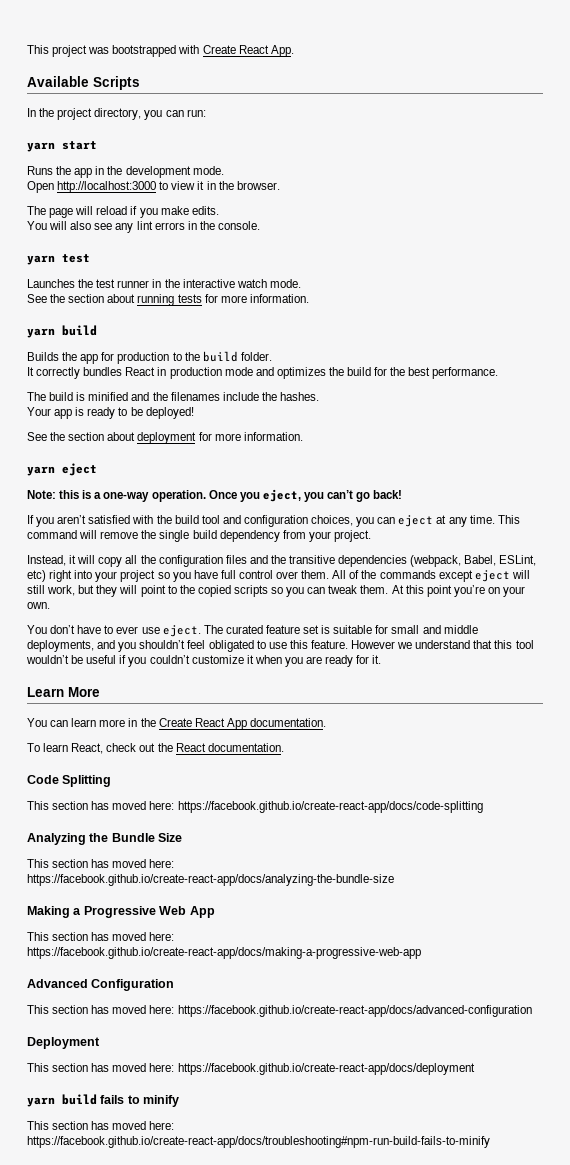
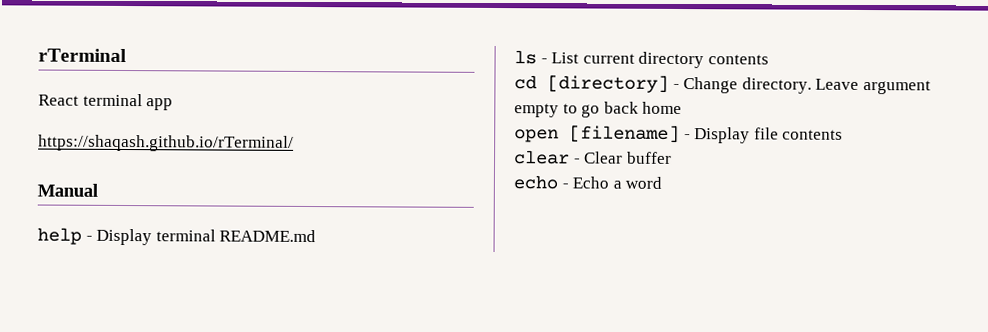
[27,45,294,57] [27,76,140,90] [27,108,206,120] [27,141,97,152] [27,166,224,178] [27,181,280,193] [27,206,219,218] [27,221,260,233] [27,254,90,265] [27,279,301,288] [27,294,309,306] [27,325,97,338] [27,351,272,364] [27,367,499,379] [27,392,319,401] [27,407,194,419] [27,432,303,444] [27,463,97,476] [27,489,403,502] [27,515,520,527] [27,530,371,542] [27,555,537,567] [27,570,530,582] [27,585,526,597] [27,602,50,609] [27,625,478,637] [27,640,534,652] [26,655,382,667] [27,687,100,697] [27,718,326,730] [27,743,284,754] [27,775,112,787] [27,801,483,813] [27,833,183,845] [27,859,175,868] [27,874,394,886] [27,906,215,918] [27,932,175,941] [27,947,421,959] [27,979,175,991] [27,1005,532,1017] [27,1037,100,1049] [27,1063,475,1075] [27,1094,180,1107] [27,1121,175,1130] [27,1136,490,1148] This project was bootstrapped with Create React App. // Available Scripts // In the project directory, you can run: // yarn start // Runs the app in the development mode. // Open http://localhost:3000 to view it in the browser. // The page will reload if you make edits. // You will also see any lint errors in the console. // yarn test // Launches the test runner in the interactive watch mode. // See the section about running tests for more information. // yarn build // Builds the app for production to the build folder. // It correctly bundles React in production mode and optimizes the build for the best performance. // The build is minified and the filenames include the hashes. // Your app is ready to be deployed! // See the section about deployment for more information. // yarn eject // Note: this is a one-way operation. Once you eject, you can’t go back! // If you aren’t satisfied with the build tool and configuration choices, you can eject at any time. This command will remove the single build dependency from your project. // Instead, it will copy all the configuration files and the transitive dependencies (webpack, Babel, ESLint, etc) right into your project so you have full control over them. All of the commands except eject will still work, but they will point to the copied scripts so you can tweak them. At this point you’re on your own. // You don’t have to ever use eject. The curated feature set is suitable for small and middle deployments, and you shouldn’t feel obligated to use this feature. However we understand that this tool wouldn’t be useful if you couldn’t customize it when you are ready for it. // Learn More // You can learn more in the Create React App documentation. // To learn React, check out the React documentation. // Code Splitting // This section has moved here: https://facebook.github.io/create-react-app/docs/code-splitting // Analyzing the Bundle Size // This section has moved here: https://facebook.github.io/create-react-app/docs/analyzing-the-bundle-size // Making a Progressive Web App // This section has moved here: https://facebook.github.io/create-react-app/docs/making-a-progressive-web-app // Advanced Configuration // This section has moved here: https://facebook.github.io/create-react-app/docs/advanced-configuration // Deployment // This section has moved here: https://facebook.github.io/create-react-app/docs/deployment // yarn build fails to minify // This section has moved here: https://facebook.github.io/create-react-app/docs/troubleshooting#npm-run-build-fails-to-minify -> [38,48,127,63] [38,93,174,111] [38,134,294,152] [37,183,98,197] [37,227,317,246] [514,50,769,69] [514,75,931,95] [514,101,683,118] [514,125,844,144] [514,150,672,165] [513,175,663,190] rTerminal // React terminal app // https://shaqash.github.io/rTerminal/ // Manual // help - Display terminal README.md // ls - List current directory contents // cd [directory] - Change directory. Leave argument empty to go back home // open [filename] - Display file contents // clear - Clear buffer // echo - Echo a word

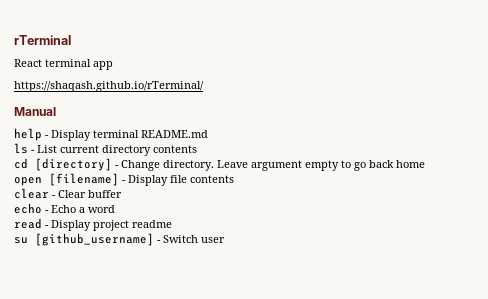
(663, 182) none -> [14,218,172,231] [14,233,225,246] // read - Display project readme // su [github_username] - Switch user

